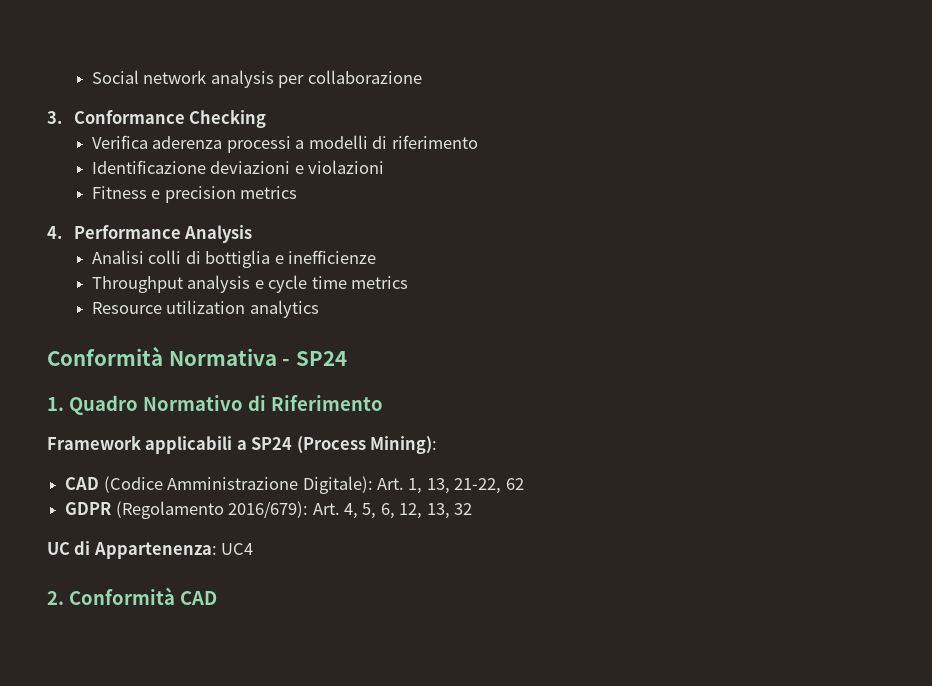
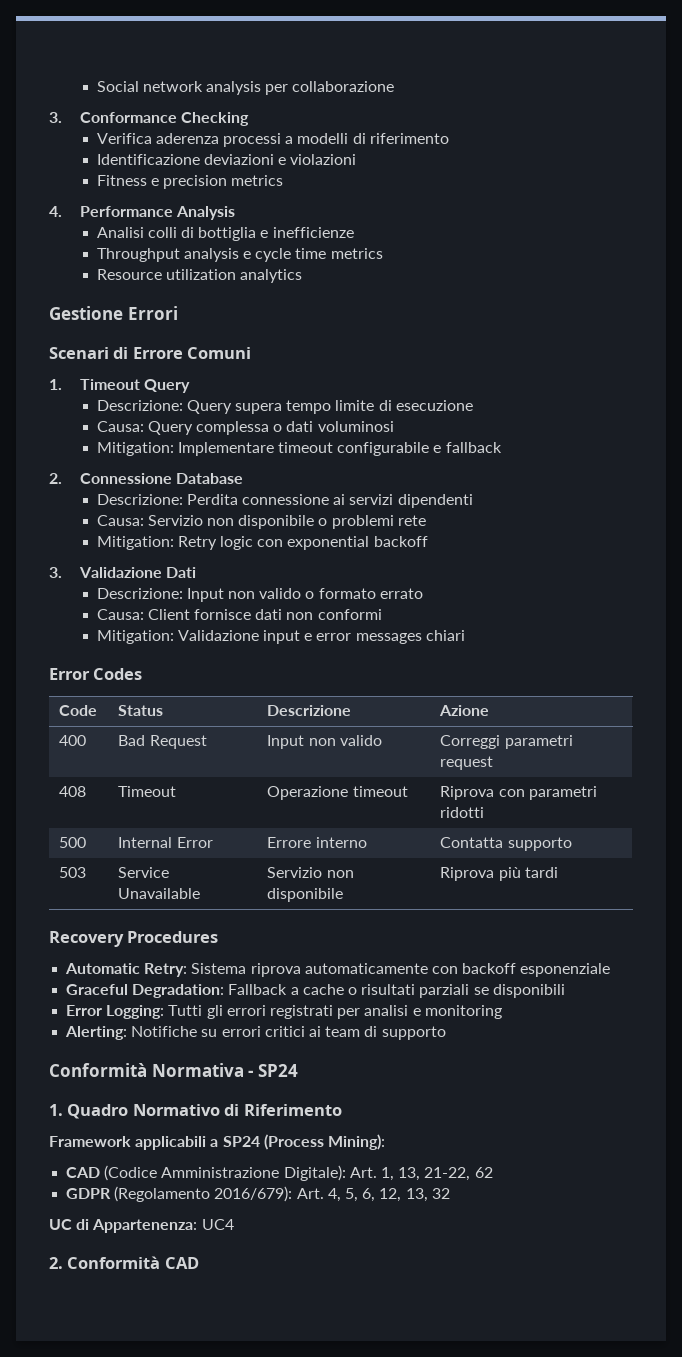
(319, 309) none -> [49,306,178,320] [49,347,252,359] [49,379,190,393] [96,400,473,414] [96,421,394,435] [96,442,502,456] [49,473,243,484] [96,494,473,508] [96,515,426,529] [96,536,428,550] [49,567,196,578] [96,588,423,602] [96,609,382,620] [96,630,465,644] [49,668,143,680] [59,705,98,716] [118,705,164,716] [267,705,352,716] [439,705,490,716] [59,735,87,746] [118,735,207,749] [267,735,382,749] [440,735,573,749] [440,756,494,770] [59,786,87,797] [118,786,177,797] [267,786,408,800] [440,786,597,800] [440,807,485,818] [59,837,87,848] [118,837,213,848] [267,837,367,848] [440,837,572,851] [59,867,87,878] [118,867,170,878] [118,888,201,899] [267,867,354,878] [267,888,344,902] [440,867,558,881] [49,931,219,947] [65,963,611,977] [66,984,565,998] [66,1005,502,1019] [65,1026,446,1040] // Gestione Errori // Scenari di Errore Comuni // 1. Timeout Query // Descrizione: Query supera tempo limite di esecuzione // Causa: Query complessa o dati voluminosi // Mitigation: Implementare timeout configurabile e fallback // 2. Connessione Database // Descrizione: Perdita connessione ai servizi dipendenti // Causa: Servizio non disponibile o problemi rete // Mitigation: Retry logic con exponential backoff // 3. Validazione Dati // Descrizione: Input non valido o formato errato // Causa: Client fornisce dati non conformi // Mitigation: Validazione input e error messages chiari // Error Codes // Code | Status | Descrizione | Azione // 400 | Bad Request | Input non valido | Correggi parametri request // 408 | Timeout | Operazione timeout | Riprova con parametri ridotti // 500 | Internal Error | Errore interno | Contatta supporto // 503 | Service Unavailable | Servizio non disponibile | Riprova più tardi // Recovery Procedures // Automatic Retry: Sistema riprova automaticamente con backoff esponenziale // Graceful Degradation: Fallback a cache o risultati parziali se disponibili // Error Logging: Tutti gli errori registrati per analisi e monitoring // Alerting: Notifiche su errori critici ai team di supporto

